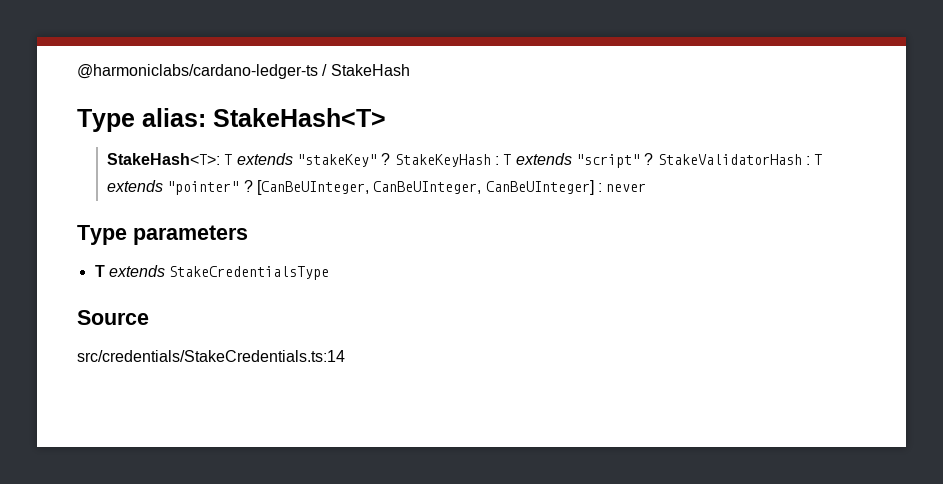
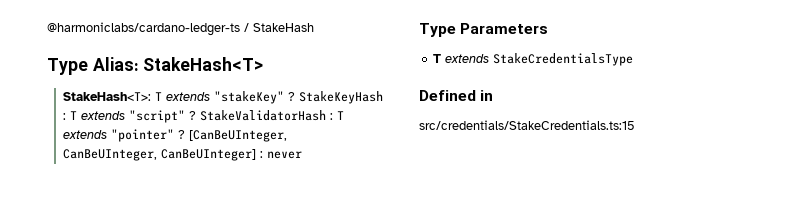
[142,108,206,127] alias: -> [92,57,139,71] Alias:
[133,225,248,245] parameters -> [460,23,549,34] Parameters
[77,310,149,325] [77,350,345,362] Source // src/credentials/StakeCredentials.ts:14 -> [419,90,494,101] [419,120,635,130] Defined in // src/credentials/StakeCredentials.ts:15

